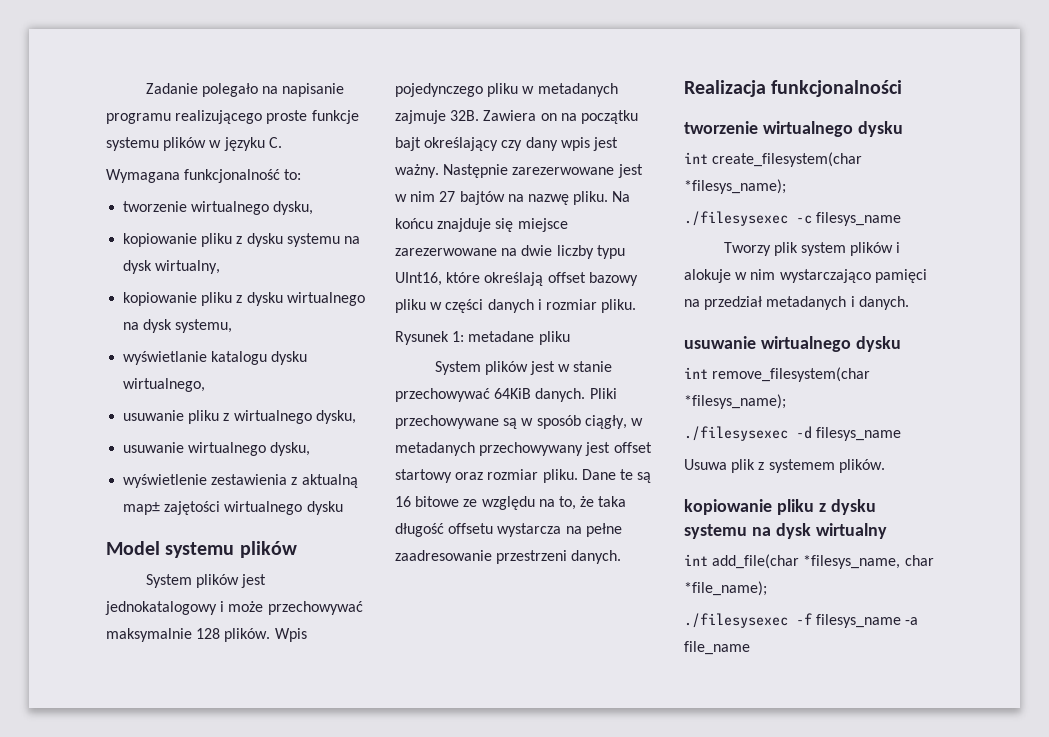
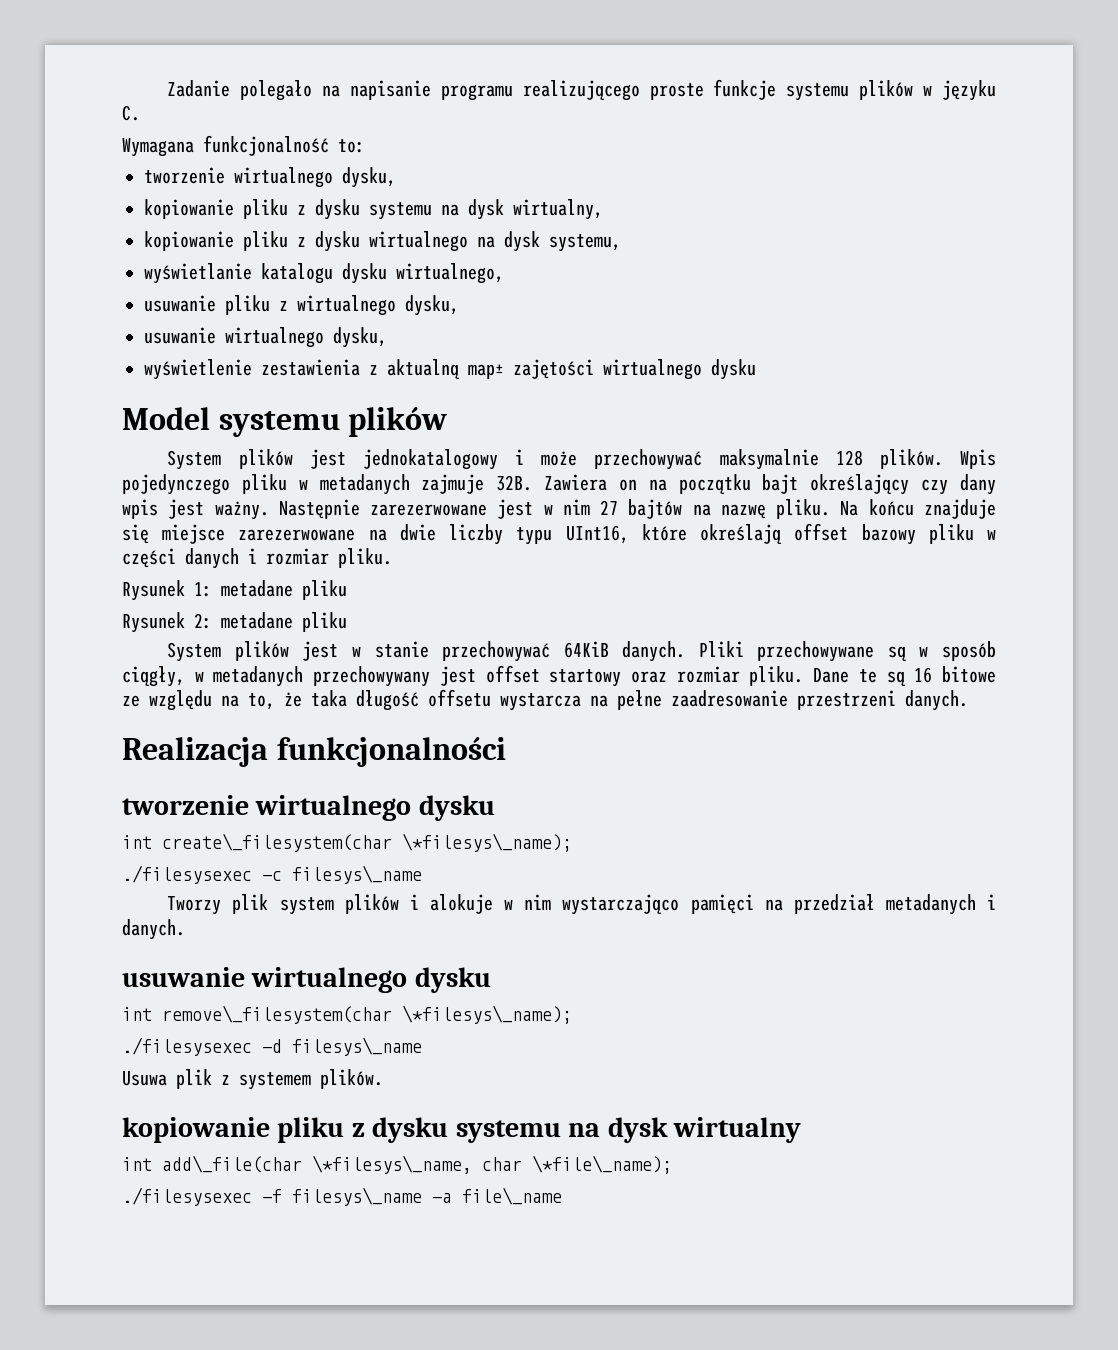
(570, 338) none -> [122,612,347,633] // Rysunek 2: metadane pliku
[712,152,863,167] [684,179,786,194] create_filesystem(char *filesys_name); -> [162,833,572,852] create\_filesystem(char \*filesys\_name);
[816,212,902,226] filesys_name -> [292,865,422,884] filesys\_name
[712,367,871,382] [684,394,786,409] remove_filesystem(char *filesys_name); -> [162,1005,572,1024] remove\_filesystem(char \*filesys\_name);
[816,427,902,441] filesys_name -> [292,1037,422,1056] filesys\_name
[712,554,934,569] [684,581,767,596] add_file(char *filesys_name, char *file_name); -> [162,1155,672,1174] add\_file(char \*filesys\_name, char \*file\_name);
[816,614,919,628] [684,641,750,655] filesys_name -a file_name -> [292,1187,562,1206] filesys\_name -a file\_name

